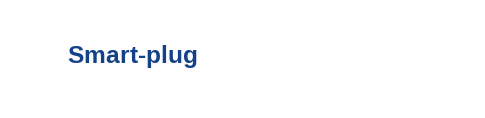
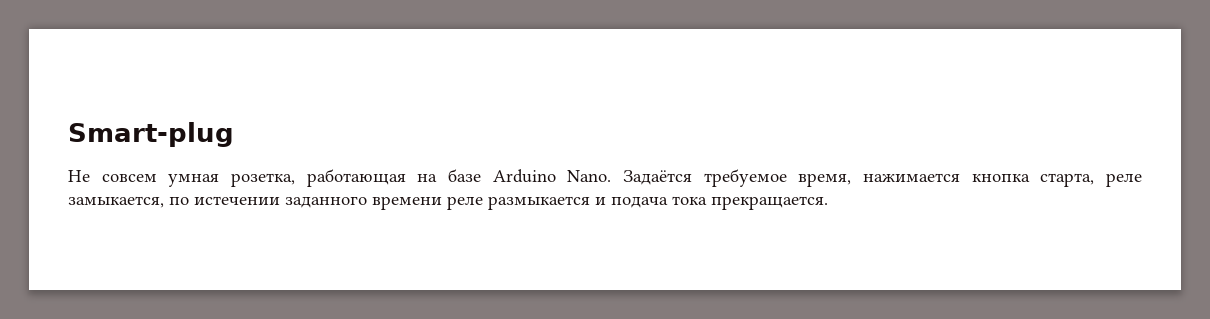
(198, 56) none -> [68,169,1142,187] [68,196,828,210] // Не совсем умная розетка, работающая на базе Arduino Nano. Задаётся требуемое время, нажимается кнопка старта, реле замыкается, по истечении заданного времени реле размыкается и подача тока прекращается.

